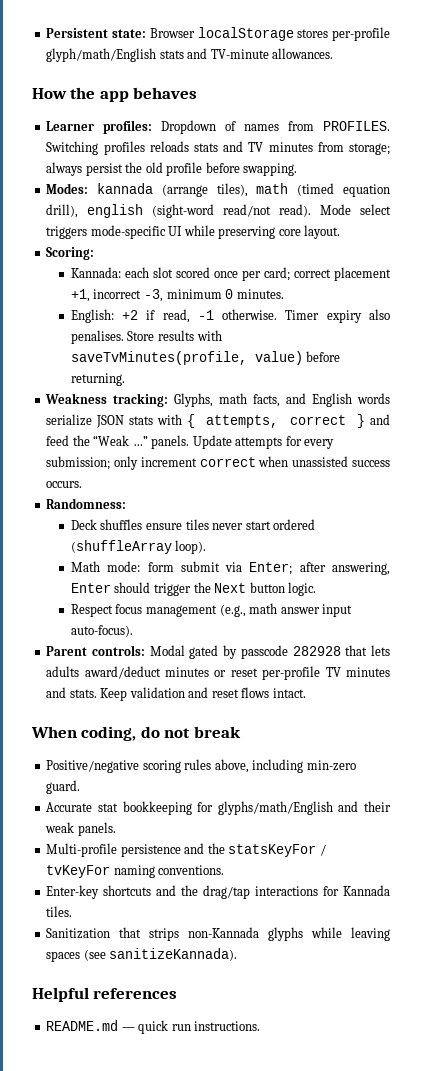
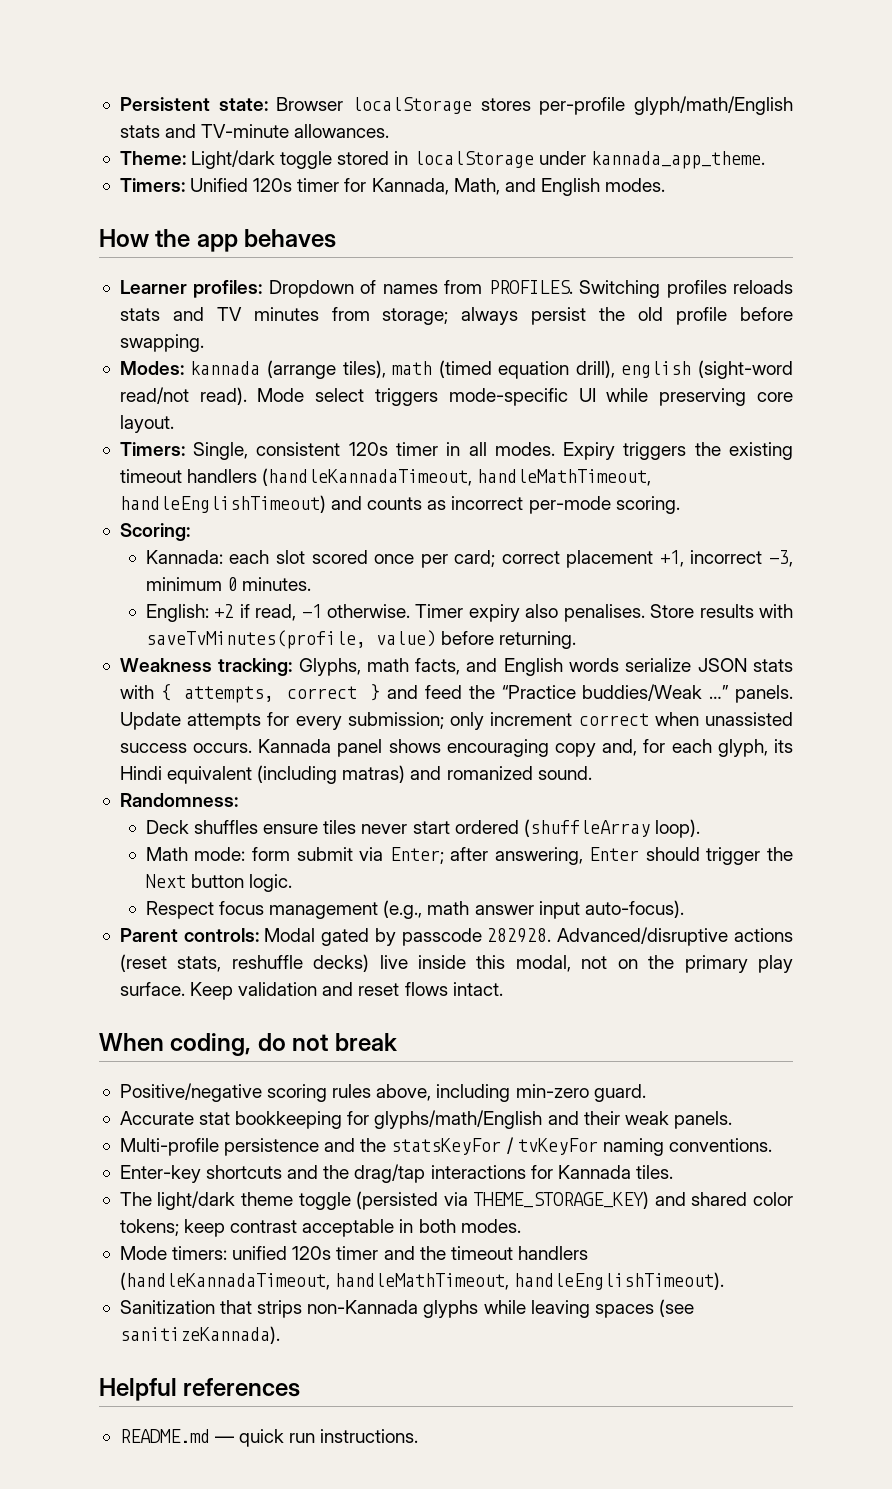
(334, 53) none -> [119,150,765,169] [119,178,666,196] // Theme: Light/dark toggle stored in localStorage under kannada_app_theme. // Timers: Unified 120s timer for Kannada, Math, and English modes.
(341, 232) none -> [119,442,793,460] [119,468,652,486] [119,495,680,514] // Timers: Single, consistent 120s timer in all modes. Expiry triggers the existing timeout handlers (handleKannadaTimeout, handleMathTimeout, handleEnglishTimeout) and counts as incorrect per-mode scoring.
[93,435,130,446] “Weak -> [501,684,703,701] “Practice buddies/Weak
(83, 484) none -> [258,739,794,757] [119,765,592,784] Kannada panel shows encouraging copy and, for each glyph, its Hindi equivalent (including matras) and romanized sound.
[292,645,390,656] [46,666,390,680] [46,687,97,698] 282928 that lets adults award/deduct minutes or reset per-profile TV minutes and stats. -> [487,927,793,946] [119,954,793,973] [119,982,185,996] 282928. Advanced/disruptive actions (reset stats, reshuffle decks) live inside this modal, not on the primary play surface.
(73, 911) none -> [119,1191,794,1210] [119,1219,521,1237] [119,1246,588,1260] [119,1272,725,1290] // The light/dark theme toggle (persisted via THEME_STORAGE_KEY) and shared color tokens; keep contrast acceptable in both modes. // Mode timers: unified 120s timer and the timeout handlers (handleKannadaTimeout, handleMathTimeout, handleEnglishTimeout).

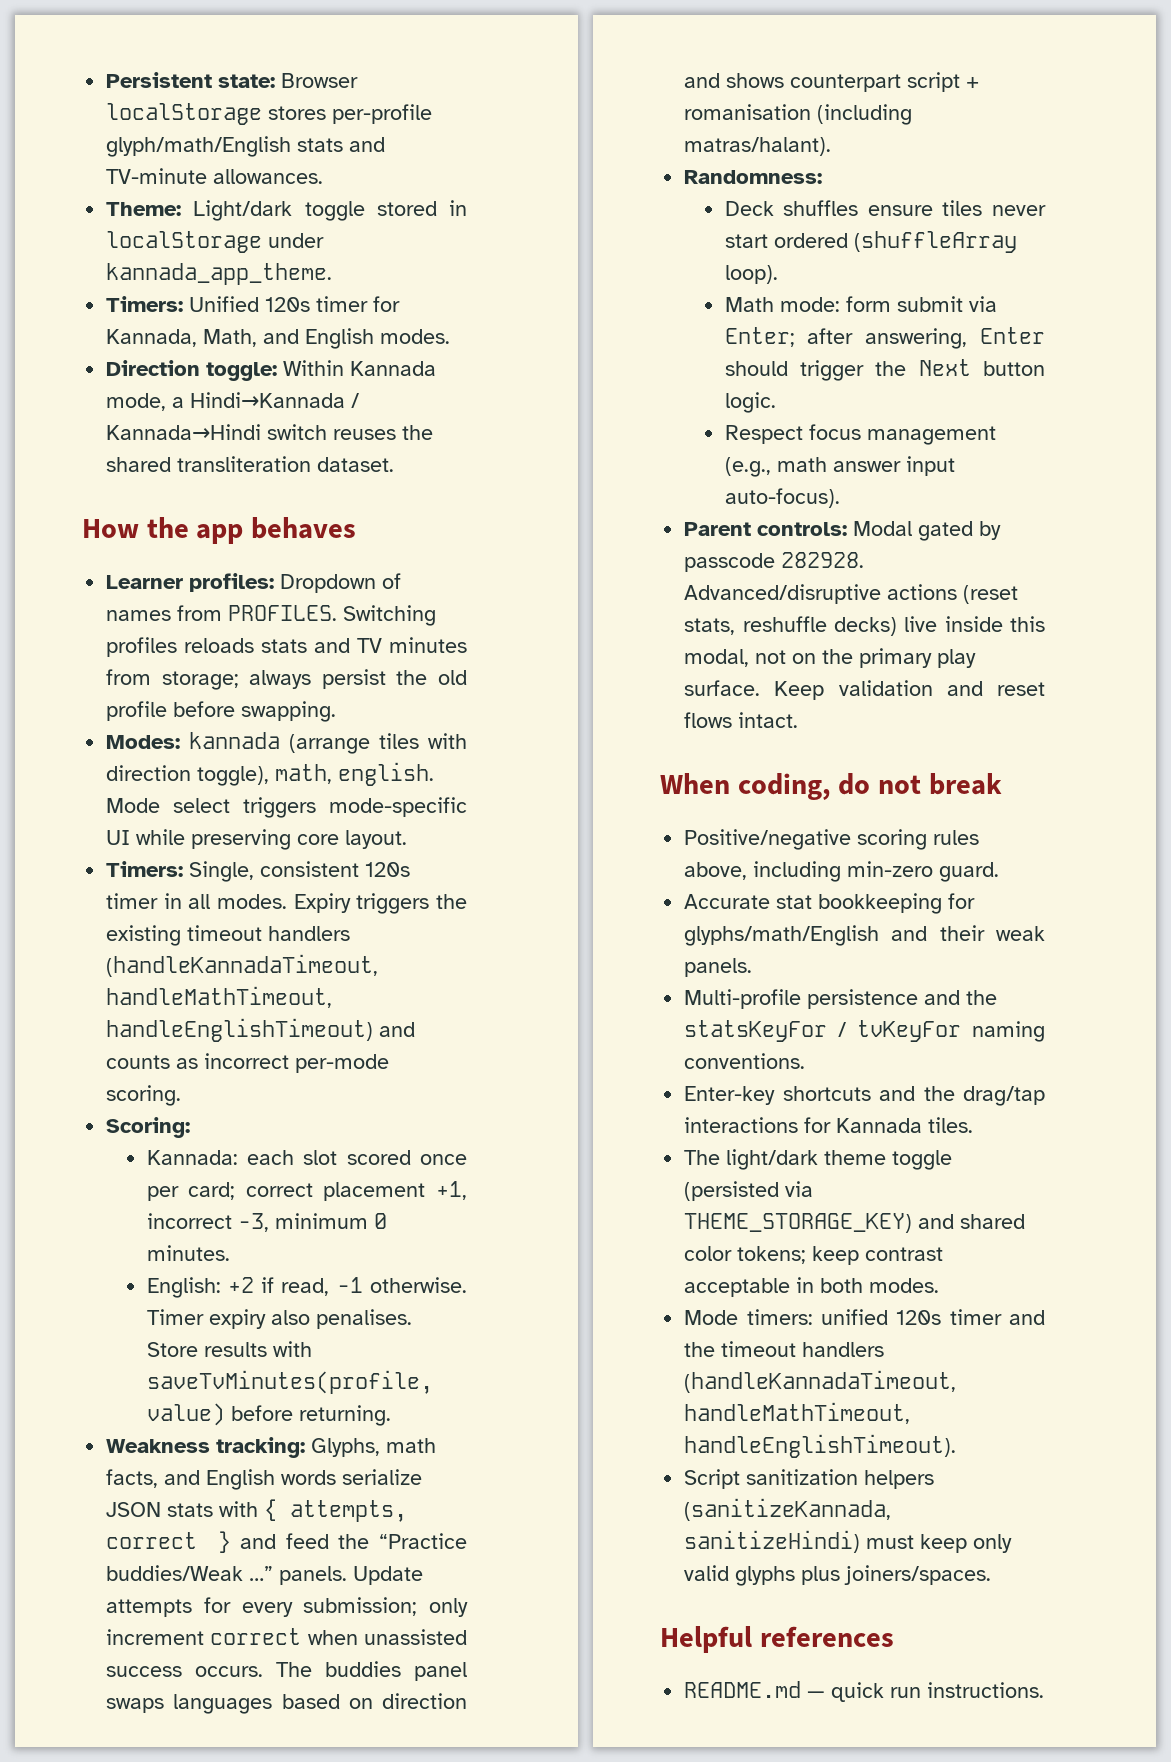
(666, 185) none -> [106,360,437,381] [106,392,360,411] [106,424,434,440] [106,456,395,472] // Direction toggle: Within Kannada mode, a Hindi→Kannada / Kannada→Hindi switch reuses the shared transliteration dataset.
[342,360,794,379] [119,387,247,405] tiles), math (timed equation drill), english (sight-word read/not read). -> [379,733,467,749] [106,762,435,786] tiles with direction toggle), math, english.
[258,739,794,757] [119,765,592,784] Kannada panel shows encouraging copy and, for each glyph, its Hindi equivalent (including matras) and romanized sound. -> [276,1661,467,1681] [106,1693,467,1714] [684,72,980,92] [684,104,913,125] [684,137,832,156] The buddies panel swaps languages based on direction and shows counterpart script + romanisation (including matras/halant).
[119,1299,694,1318] [119,1326,280,1344] Sanitization that strips non-Kannada glyphs while leaving spaces (see sanitizeKannada). -> [684,1469,935,1489] [684,1498,892,1521] [684,1530,1013,1553] [684,1565,992,1586] Script sanitization helpers (sanitizeKannada, sanitizeHindi) must keep only valid glyphs plus joiners/spaces.

